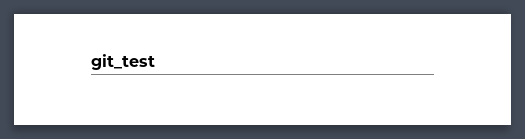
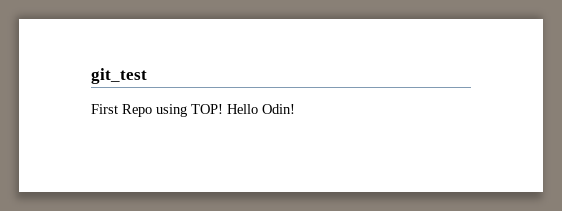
(155, 62) none -> [91,104,295,117] // First Repo using TOP! Hello Odin!

